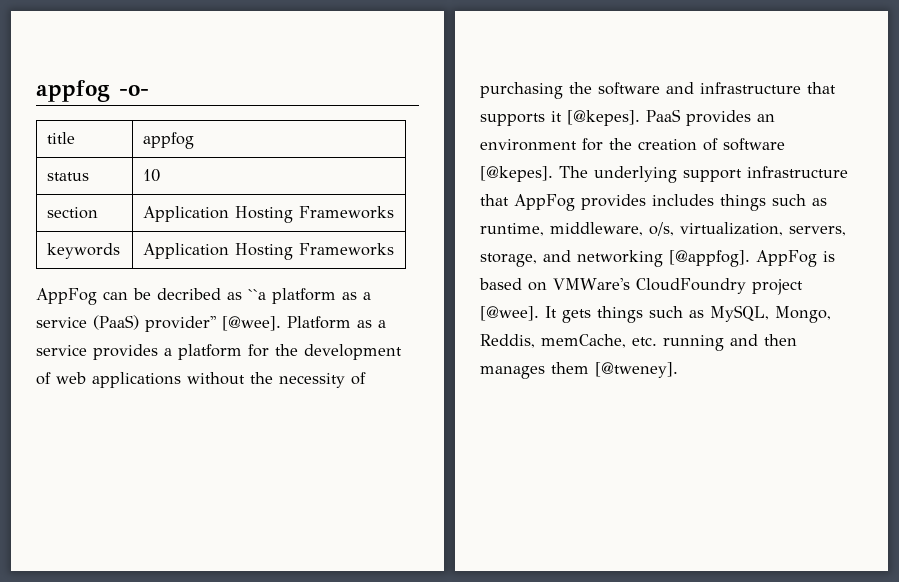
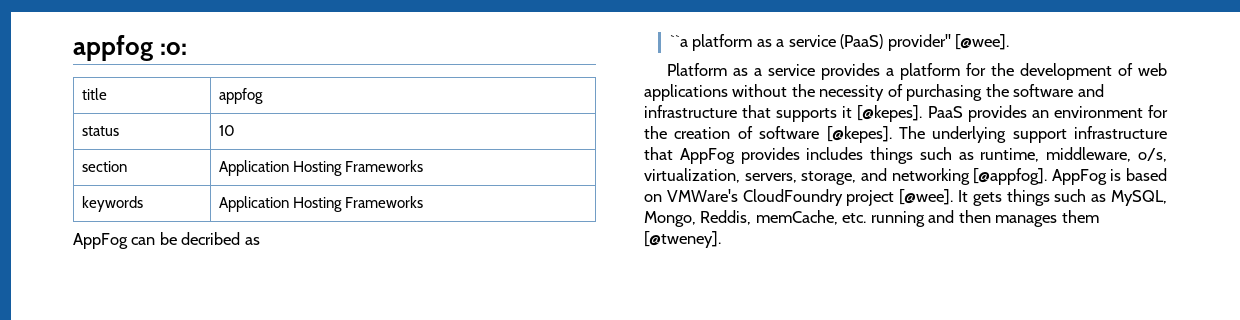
[36,80,149,102] appfog -o- -> [73,35,188,61] appfog :o:
(242, 296) none -> (260, 241) //
(281, 323) none -> (1010, 42) //

